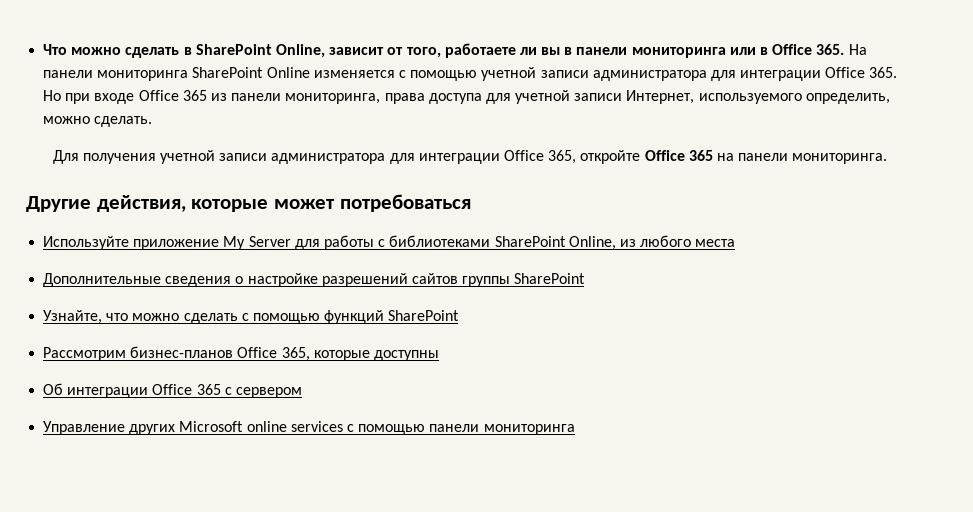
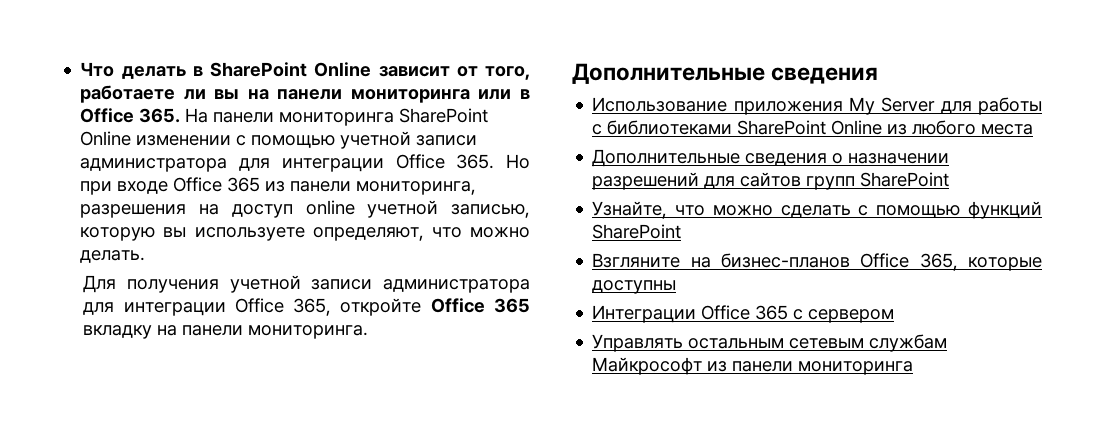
[71,47,180,58] можно сделать -> [121,66,186,79] делать
[275,44,325,58] Online, -> [314,62,372,77] Online
[564,47,573,55] в -> [247,89,269,100] на
[313,70,395,78] изменяется -> [136,135,232,146] изменении
[384,90,890,104] [43,116,153,127] права доступа для учетной записи Интернет, используемого определить, можно сделать. -> [80,200,530,218] [80,227,530,241] [80,250,146,263] разрешения на доступ online учетной записью, которую вы используете определяют, что можно делать.
(713, 155) none -> [83,325,153,339] вкладку
[26,194,471,212] [43,236,220,250] Другие действия, которые может потребоваться // Используйте приложение -> [572,63,879,84] [592,97,843,115] Дополнительные сведения // Использование приложения
[568,236,616,250] Online, -> [831,120,883,135] Online
[247,273,511,287] настройке разрешений сайтов группы -> [848,153,950,164] [592,172,856,190] назначении разрешений для сайтов групп
[43,347,127,361] Рассмотрим -> [592,253,711,268] Взгляните на
[43,383,149,398] Об интеграции -> [592,305,697,323] Интеграции
[43,421,426,435] Управление других Microsoft online services с помощью -> [592,334,948,352] [592,357,728,375] Управлять остальным сетевым службам Майкрософт из

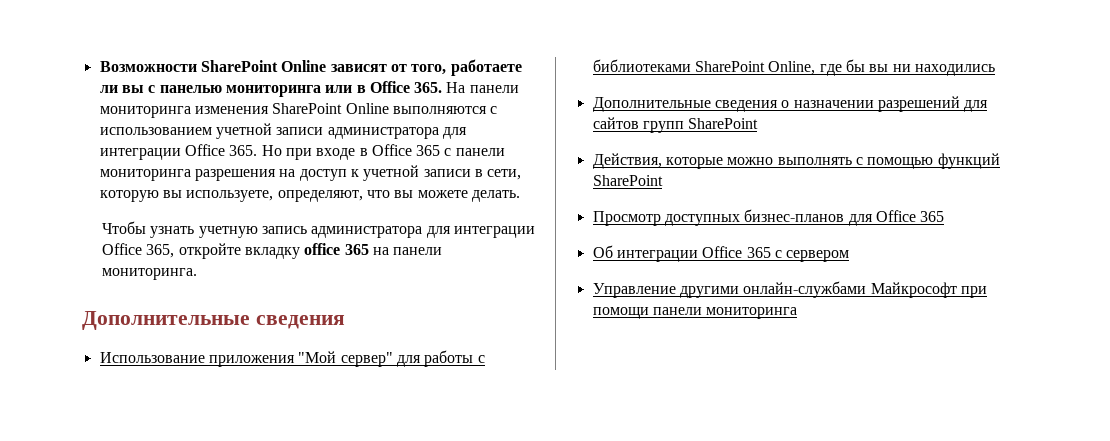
[80,62,450,79] Что делать в SharePoint Online зависит -> [99,60,387,72] Возможности SharePoint Online зависят
[247,89,343,100] на панели -> [148,85,222,93] с панелью
[399,108,489,123] [80,131,336,148] SharePoint Online изменении с помощью -> [194,103,498,114] [99,127,212,135] изменения SharePoint Online выполняются с использованием
[173,177,477,195] [80,200,530,218] Office 365 из панели мониторинга, разрешения на доступ online учетной записью, -> [359,144,505,156] [99,165,522,181] в Office 365 с панели мониторинга разрешения на доступ к учетной записи в сети,
[194,227,305,241] используете -> [186,190,274,202] используете,
[470,227,530,238] можно -> [394,190,468,198] вы можете
[83,275,373,293] Для получения учетной записи -> [101,221,307,238] Чтобы узнать учетную запись
[430,298,531,313] [83,325,153,339] Office 365 вкладку -> [244,243,369,259] вкладку office 365
[849,97,936,115] My Server -> [298,351,393,367] "Мой сервер"
[831,120,1034,135] Online из любого места -> [768,59,995,76] Online, где бы вы ни находились
[592,201,851,219] Узнайте, что можно сделать -> [592,153,852,169] Действия, которые можно выполнять
[592,253,1042,271] [592,280,677,294] [592,305,895,323] [592,334,948,352] [592,357,728,375] Взгляните на бизнес-планов Office 365, которые доступны // Интеграции Office 365 с сервером // Управлять остальным сетевым службам Майкрософт из -> [592,209,945,226] [592,245,850,262] [592,281,987,298] [592,307,649,319] Просмотр доступных бизнес-планов для Office 365 // Об интеграции Office 365 с сервером // Управление другими онлайн-службами Майкрософт при помощи

